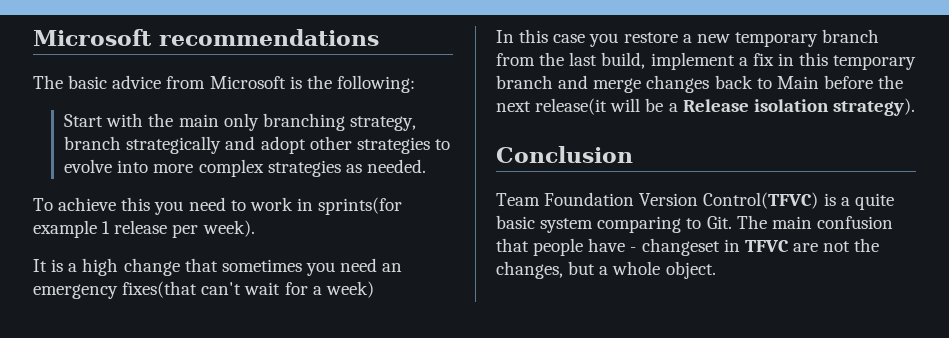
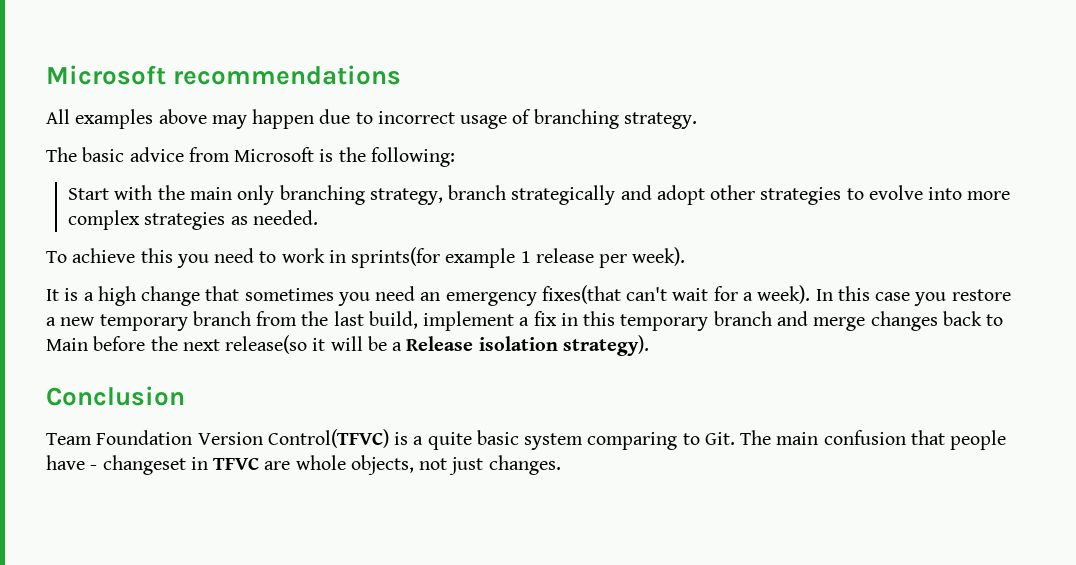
(379, 37) none -> [46,109,697,129] // All examples above may happen due to incorrect usage of branching strategy.
[325,281,374,298] week) // -> [757,285,811,304] week).
[535,98,608,115] release(it -> [225,335,326,354] release(so it
[823,238,880,252] [496,261,716,279] not the changes, but a whole object. -> [295,455,561,475] whole objects, not just changes.

